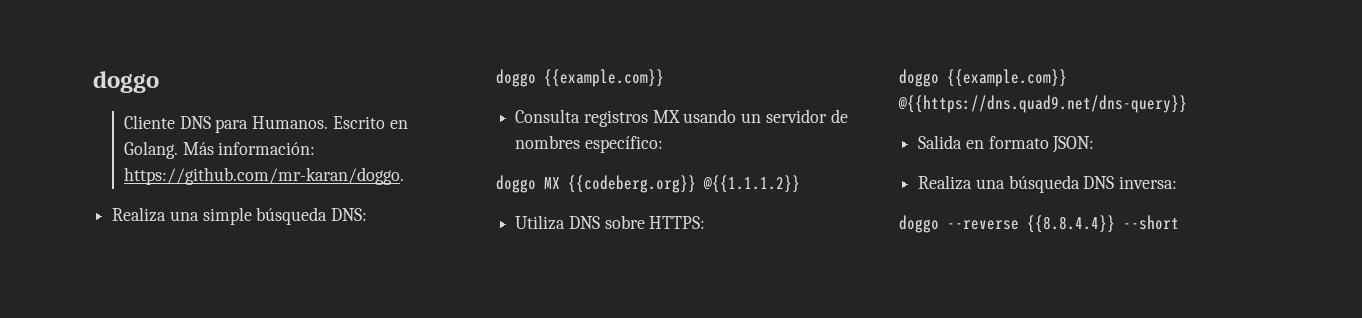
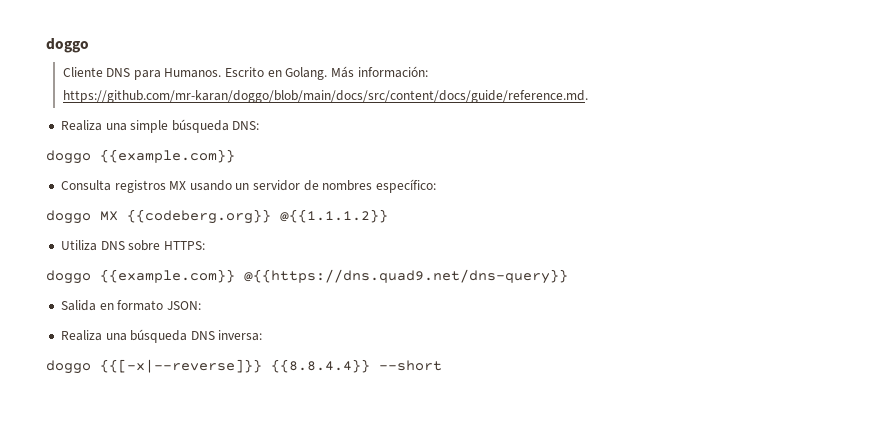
[123,167,404,185] https://github.com/mr-karan/doggo. -> [62,90,588,103] https://github.com/mr-karan/doggo/blob/main/docs/src/content/docs/guide/reference.md.
[947,220,1019,230] --reverse -> [100,359,262,373] {{[-x|--reverse]}}

